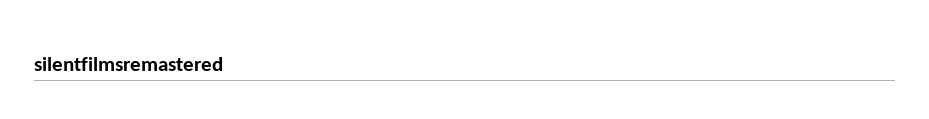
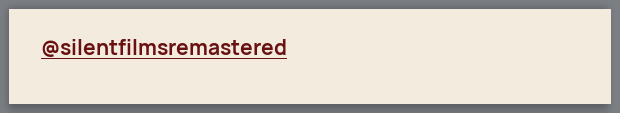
[34,57,223,71] silentfilmsremastered -> [41,39,287,57] @silentfilmsremastered

